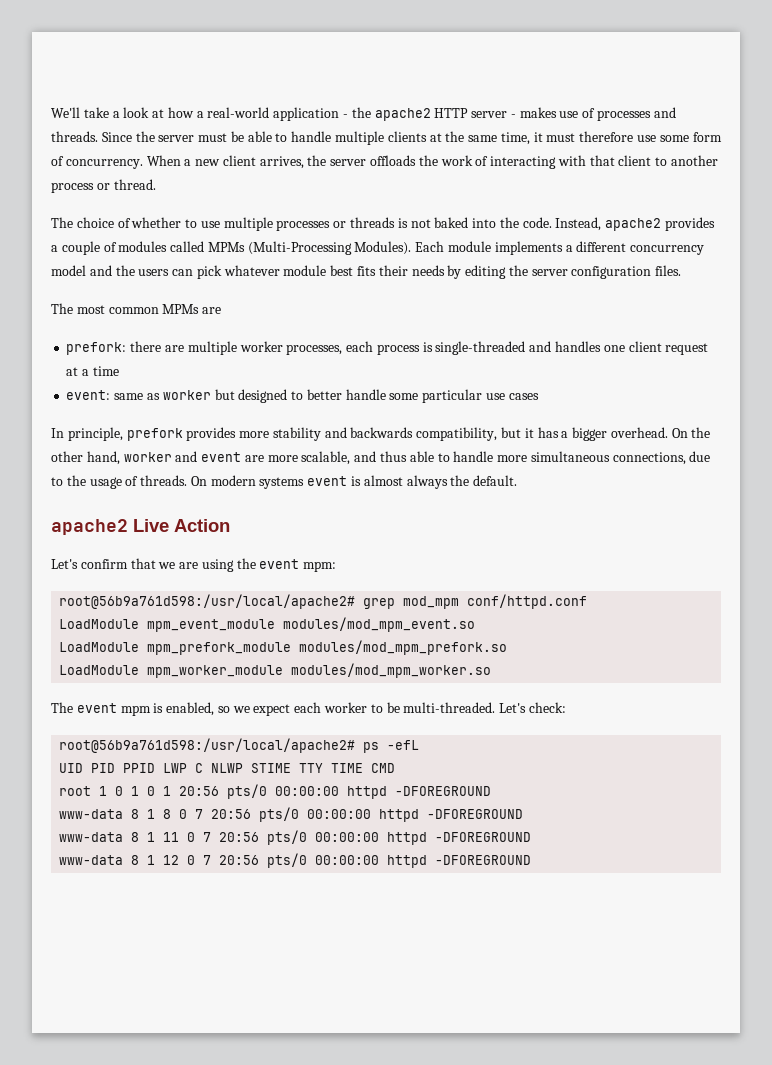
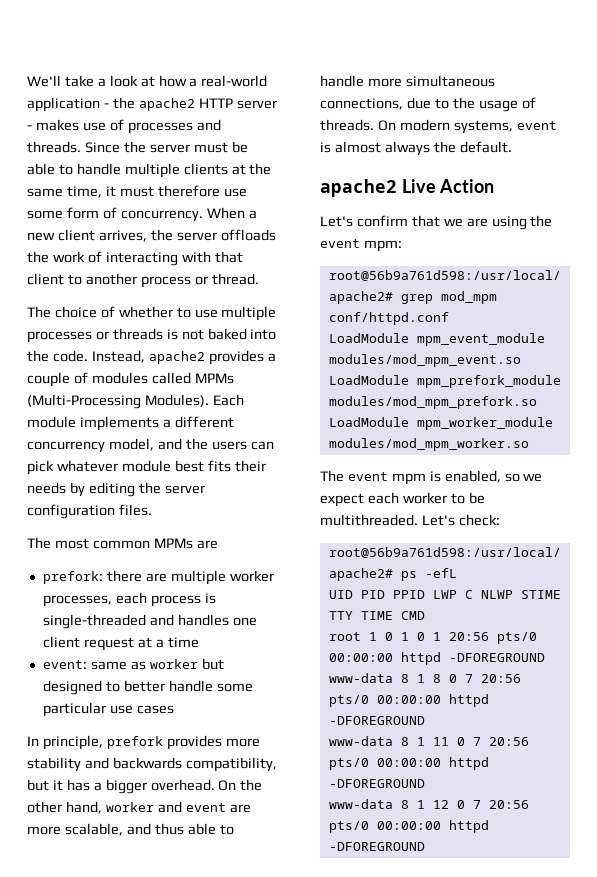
[51,265,86,276] model -> [108,438,154,451] model,
[259,477,305,489] systems -> [453,120,513,134] systems,
[403,702,496,713] multi-threaded. -> [320,514,418,526] multithreaded.

